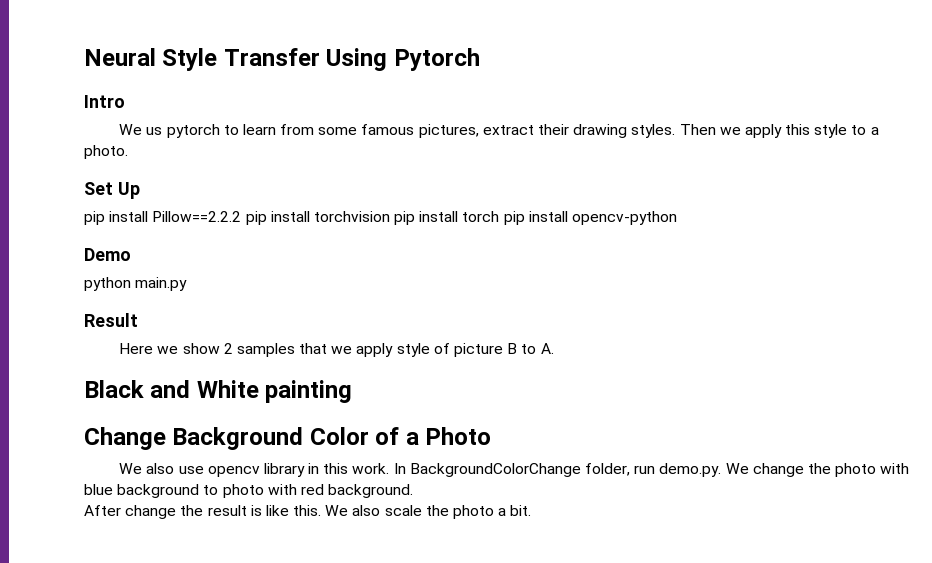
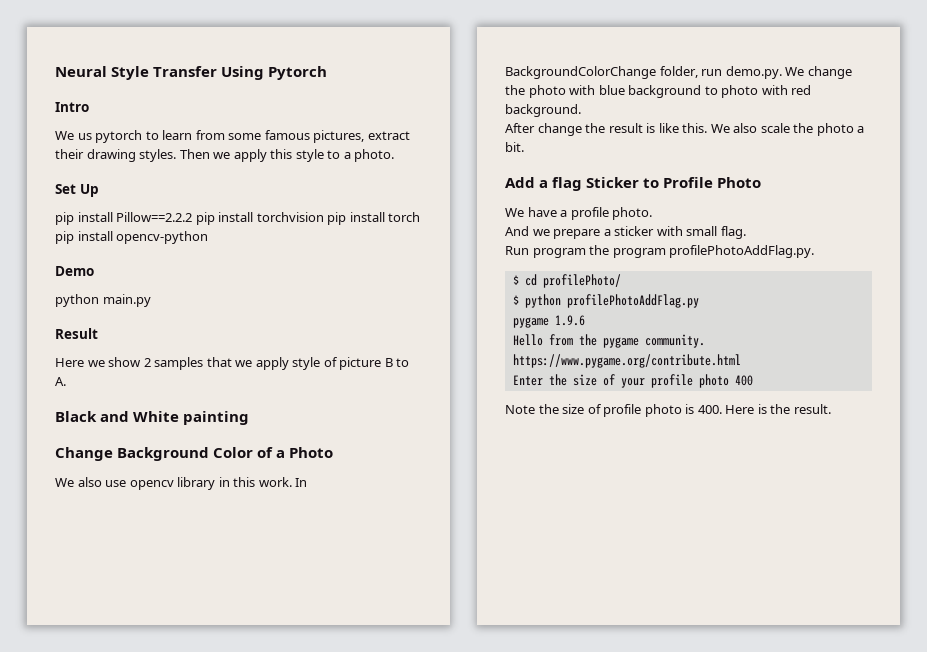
(532, 510) none -> [505,177,762,191] [505,207,653,220] [505,226,746,239] [505,245,815,258] [512,274,621,288] [512,294,699,308] [512,315,585,328] [512,334,705,348] [512,354,741,368] [512,374,753,388] [505,404,831,417] // Add a flag Sticker to Profile Photo // We have a profile photo. // And we prepare a sticker with small flag. // Run program the program profilePhotoAddFlag.py. // $ cd profilePhoto/ // $ python profilePhotoAddFlag.py // pygame 1.9.6 // Hello from the pygame community. https://www.pygame.org/contribute.html // Enter the size of your profile photo 400 // Note the size of profile photo is 400. Here is the result.

